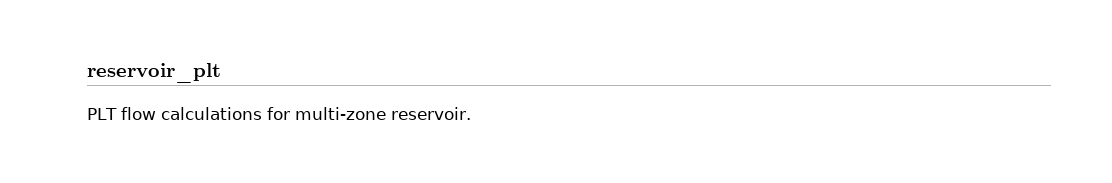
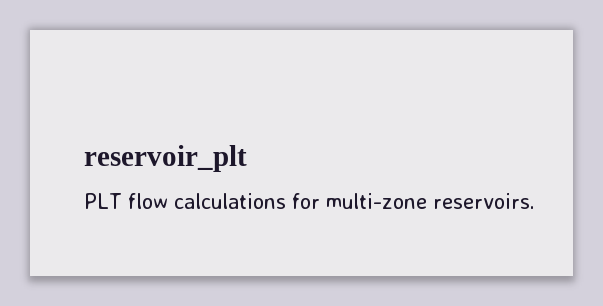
[390,107,471,120] reservoir. -> [432,193,535,209] reservoirs.

